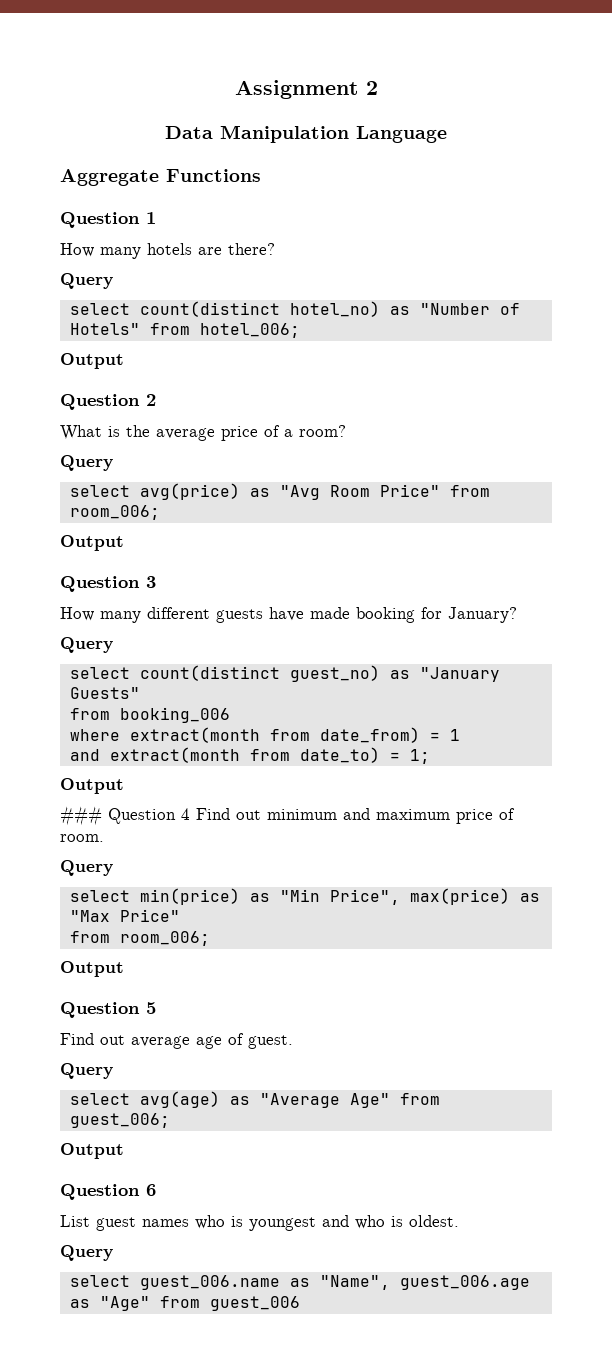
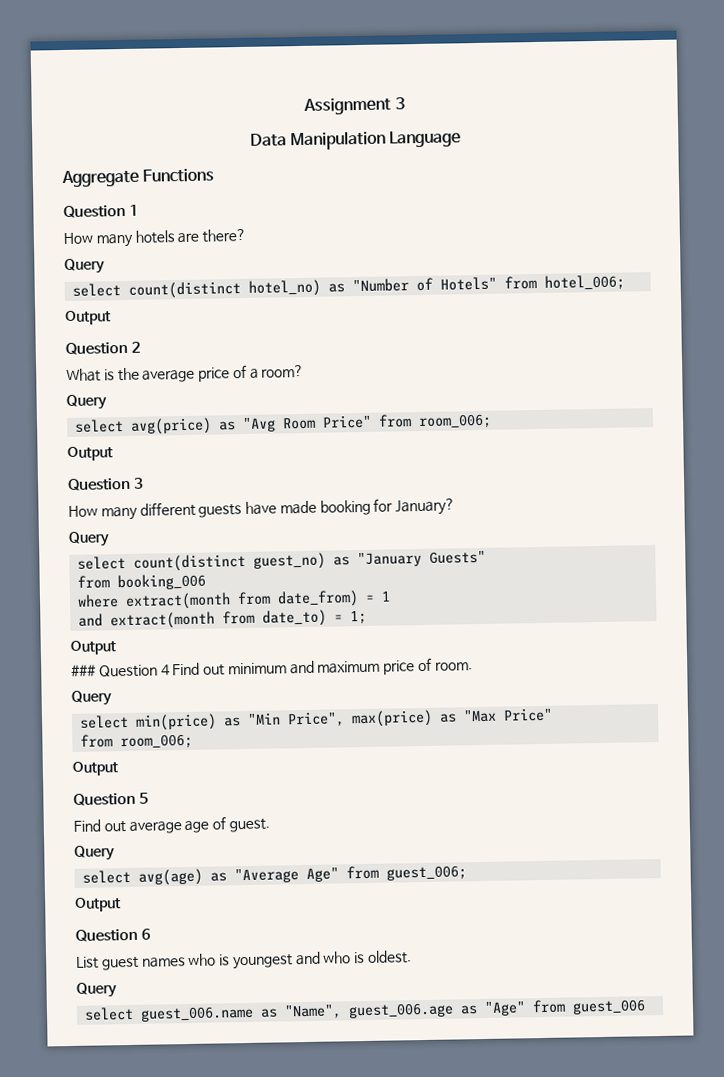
[365,81,378,95] 2 -> [394,97,405,110] 3

